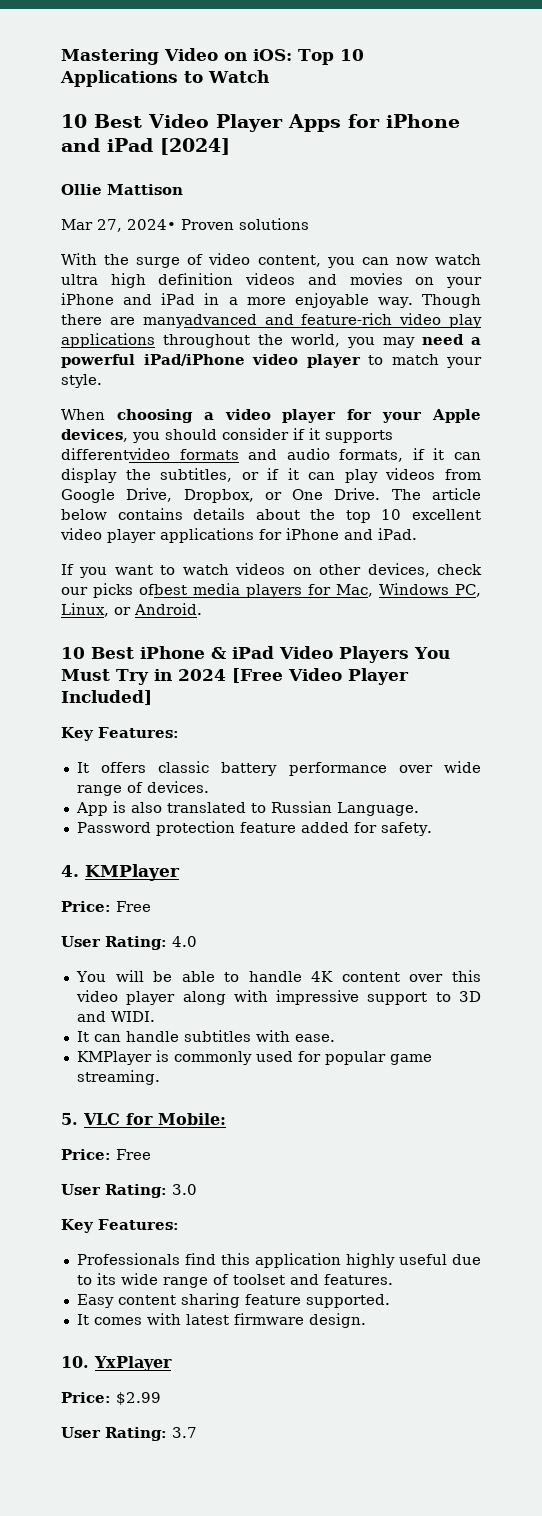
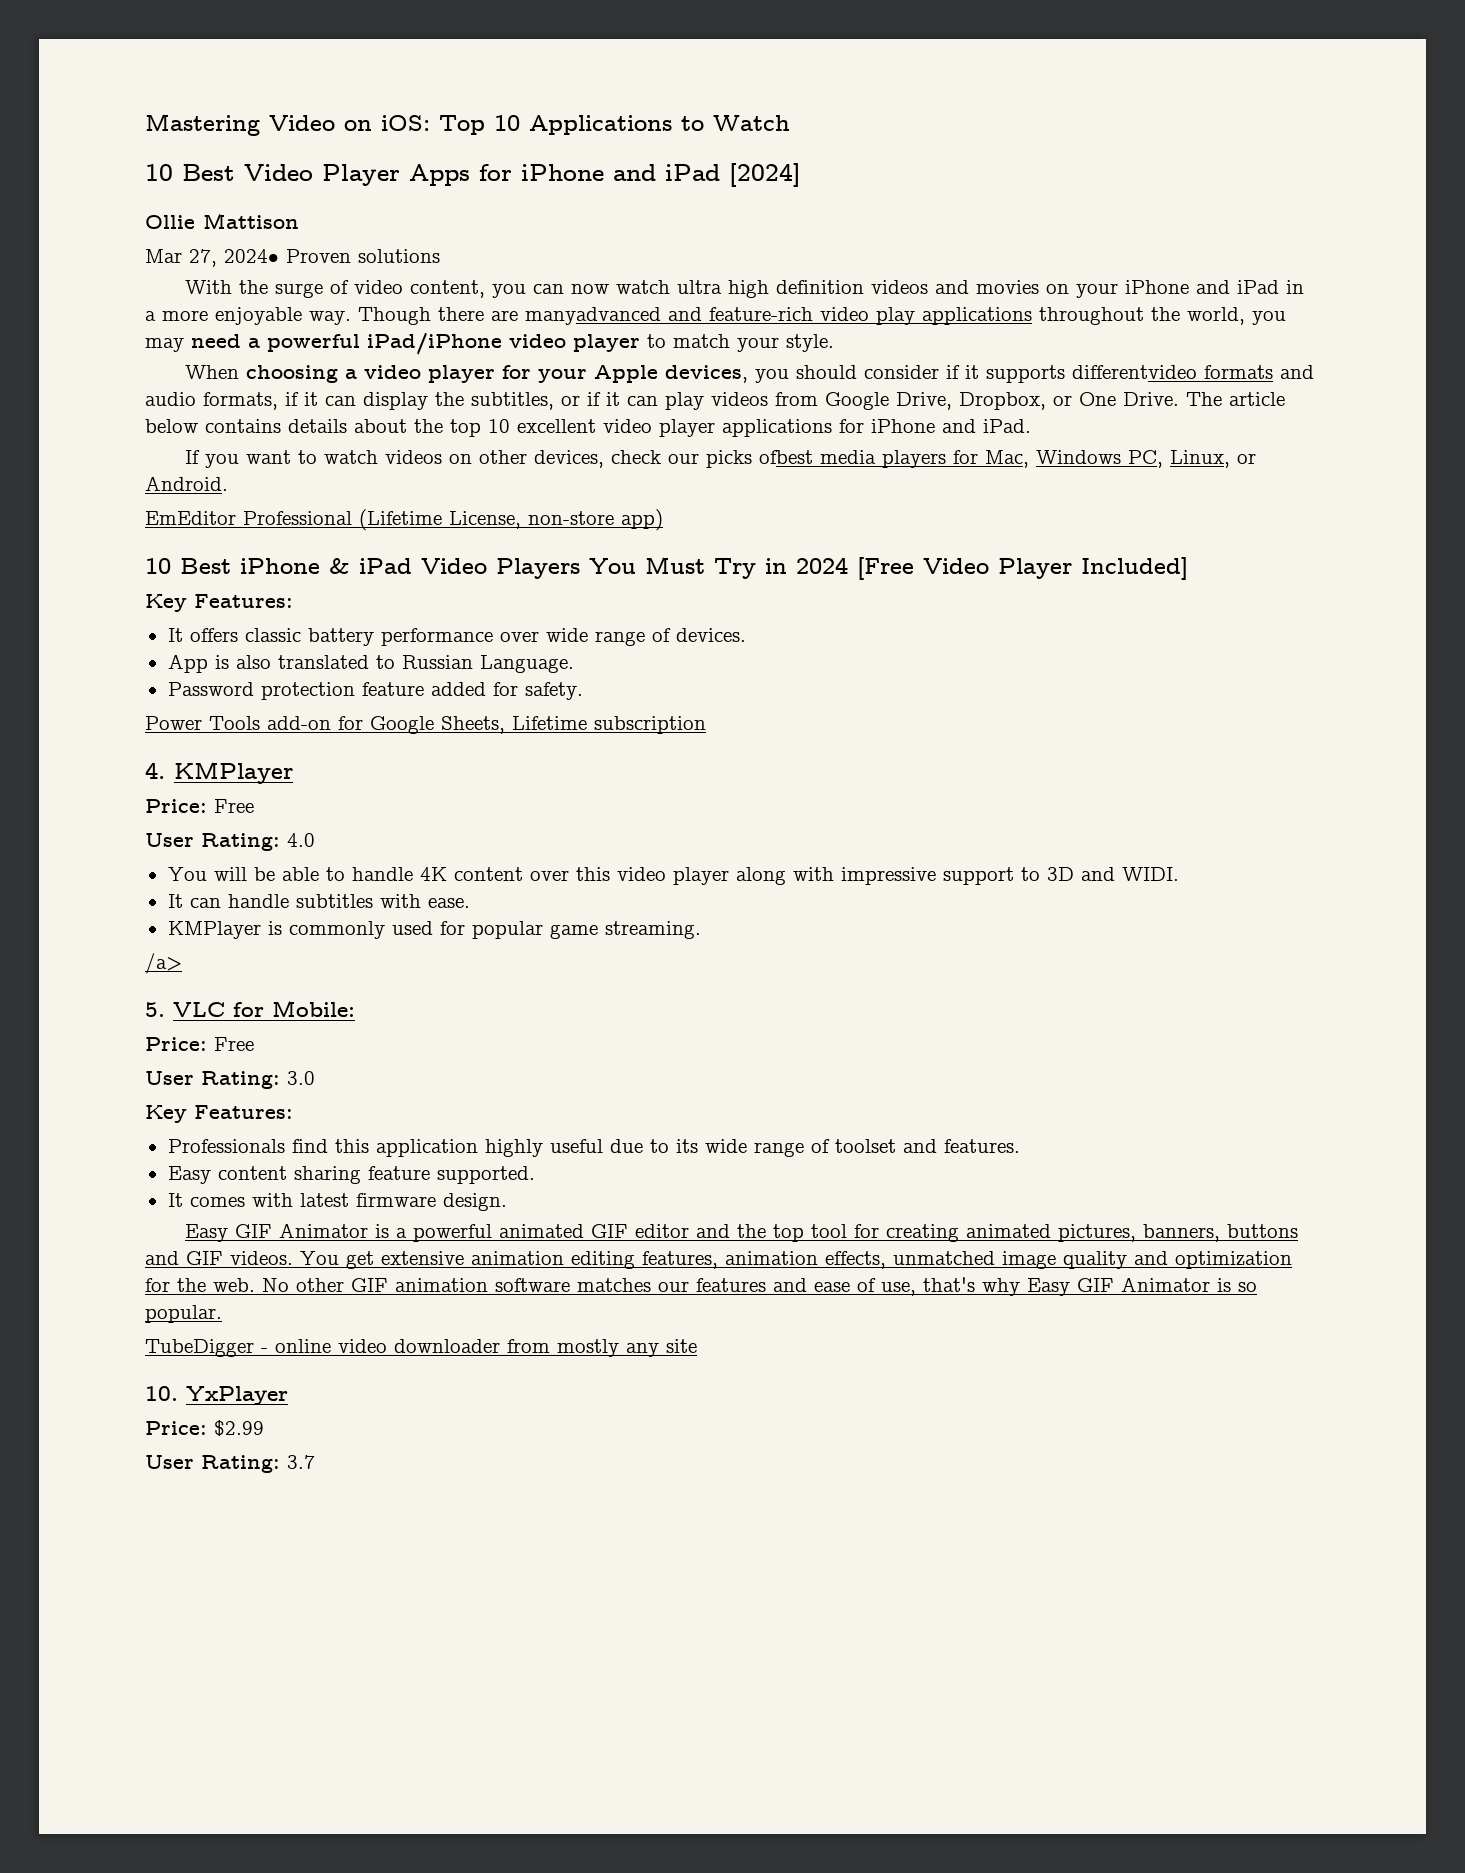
(202, 609) none -> [145,509,663,531] // EmEditor Professional (Lifetime License, non-store app)
(432, 829) none -> [145,716,706,734] // Power Tools add-on for Google Sheets, Lifetime subscription
(160, 1077) none -> [145,953,182,974] // /a>
(366, 1320) none -> [185,1223,1299,1242] [145,1251,1292,1269] [145,1277,1257,1296] [145,1305,222,1323] [145,1339,697,1357] // Easy GIF Animator is a powerful animated GIF editor and the top tool for creating animated pictures, banners, buttons and GIF videos. You get extensive animation editing features, animation effects, unmatched image quality and optimization for the web. No other GIF animation software matches our features and ease of use, that's why Easy GIF Animator is so popular. // TubeDigger - online video downloader from mostly any site

